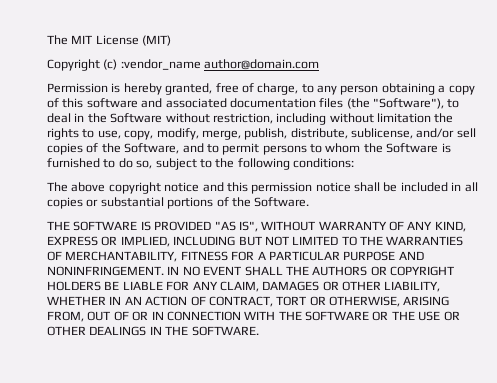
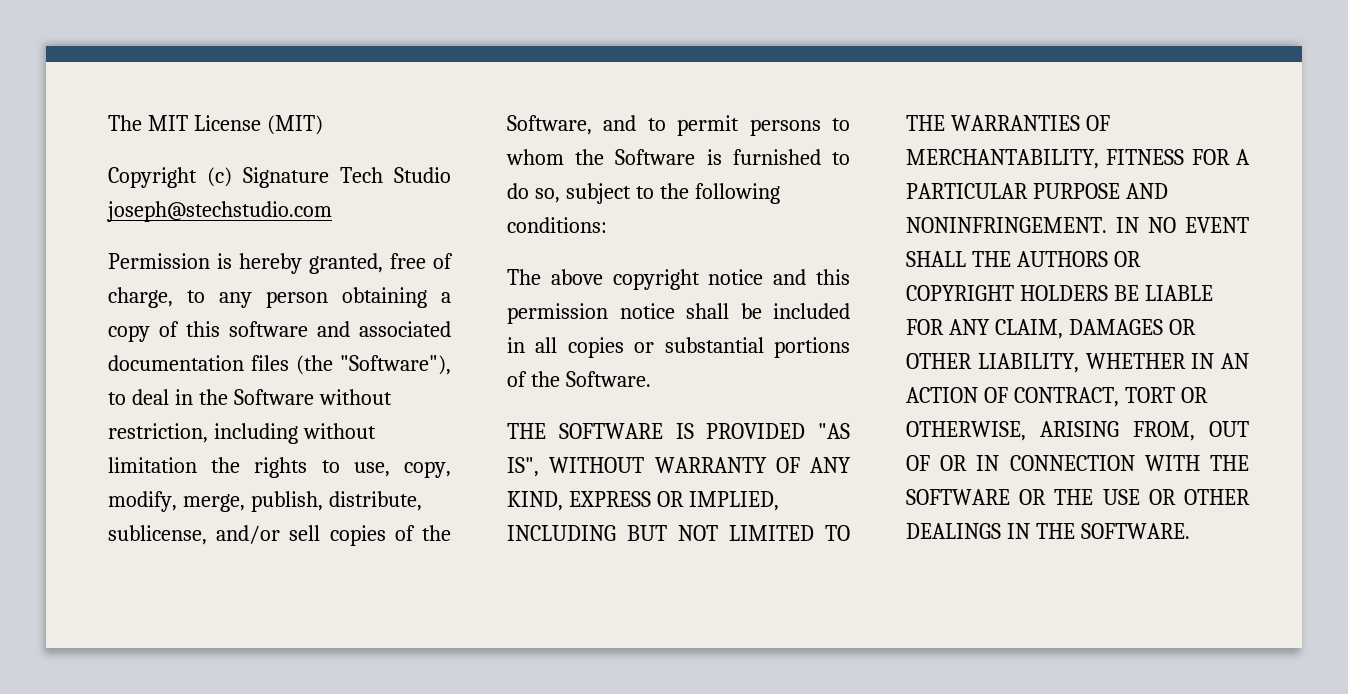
[120,59,320,70] :vendor_name author@domain.com -> [243,167,451,188] [107,201,332,222] Signature Tech Studio joseph@stechstudio.com

